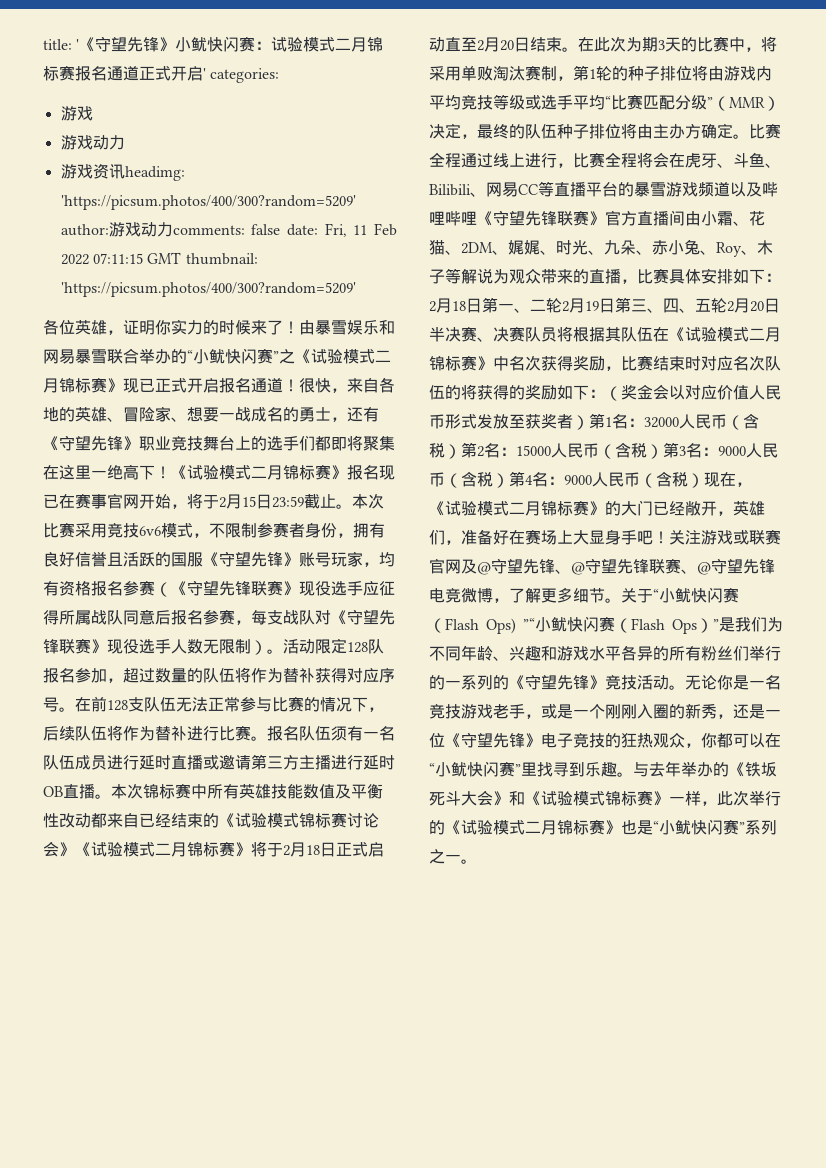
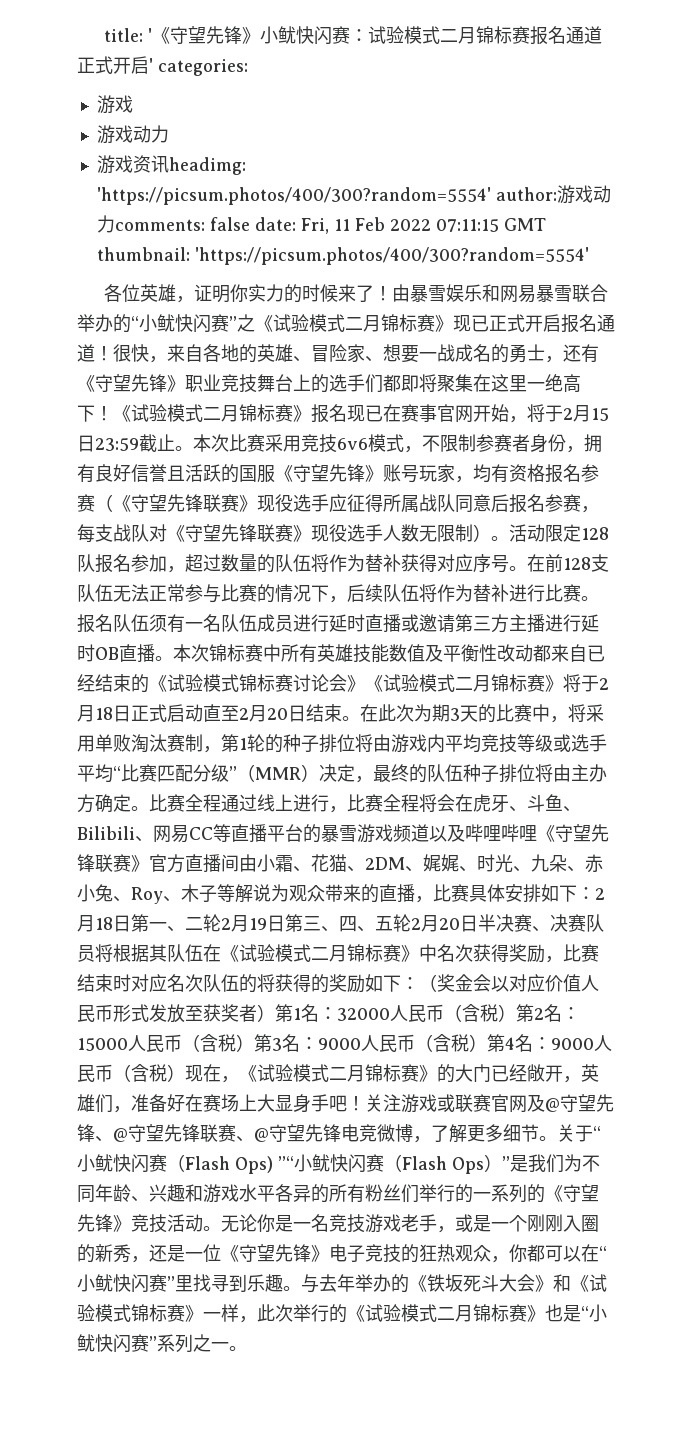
[60,195,356,210] 'https://picsum.photos/400/300?random=5209' -> [96,187,491,205] 'https://picsum.photos/400/300?random=5554'
[60,282,356,297] 'https://picsum.photos/400/300?random=5209' -> [194,247,589,265] 'https://picsum.photos/400/300?random=5554'

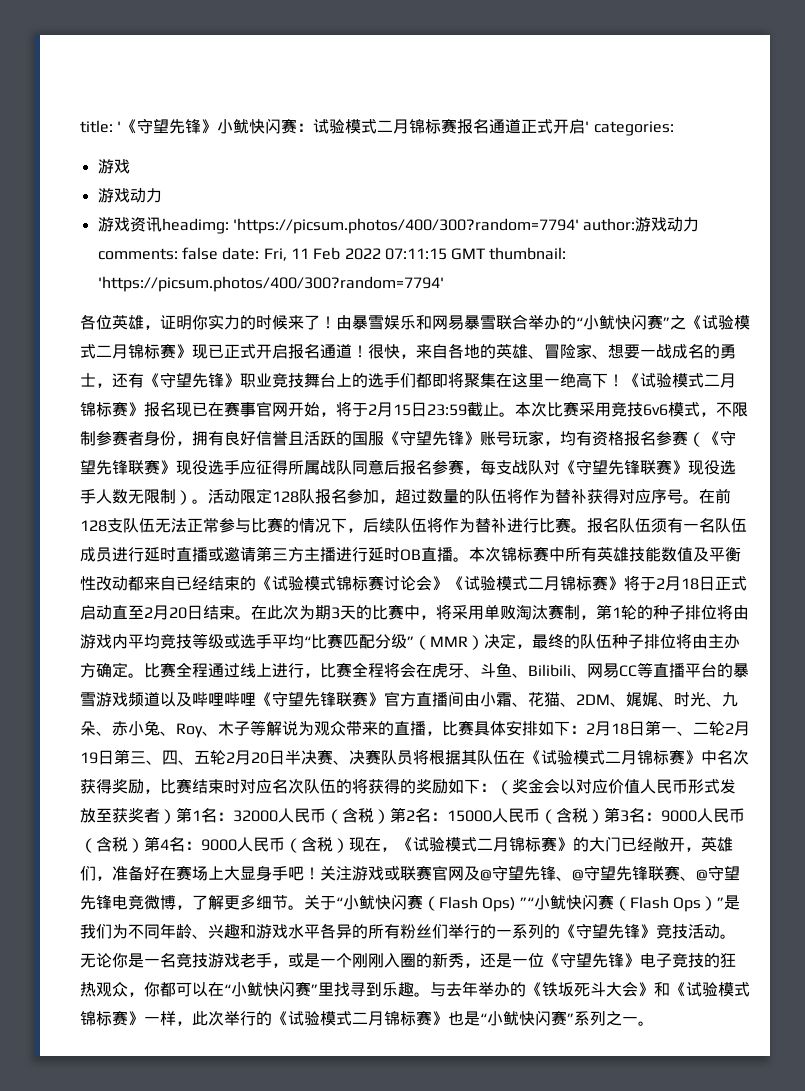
[96,187,491,205] 'https://picsum.photos/400/300?random=5554' -> [232,218,579,234] 'https://picsum.photos/400/300?random=7794'
[194,247,589,265] 'https://picsum.photos/400/300?random=5554' -> [97,276,444,292] 'https://picsum.photos/400/300?random=7794'

